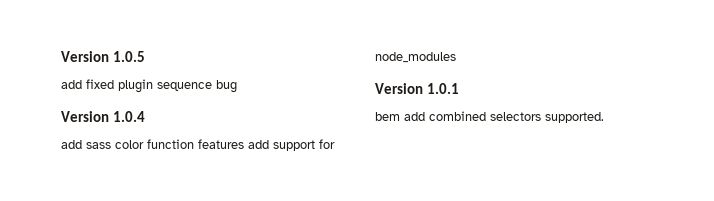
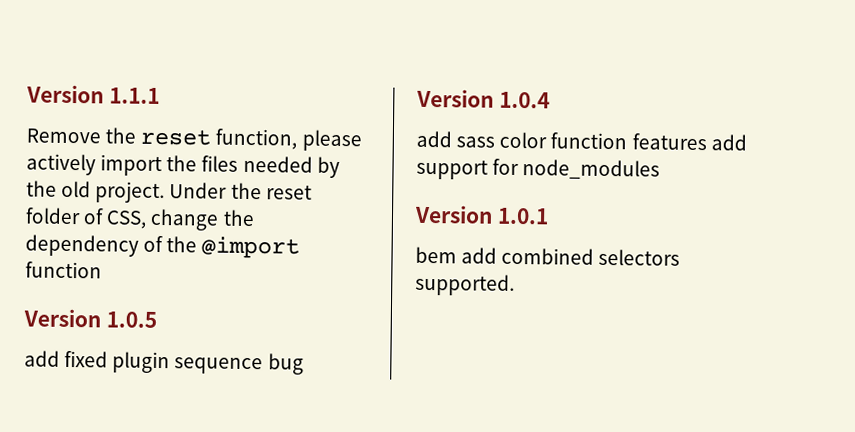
[61,51,109,62] Version -> [26,84,160,104] [26,127,362,152] [26,153,340,179] [26,180,312,204] [25,207,255,231] [25,234,301,259] [25,261,102,279] [23,308,101,328] Version 1.1.1 // Remove the reset function, please actively import the files needed by the old project. Under the reset folder of CSS, change the dependency of the @import function // Version

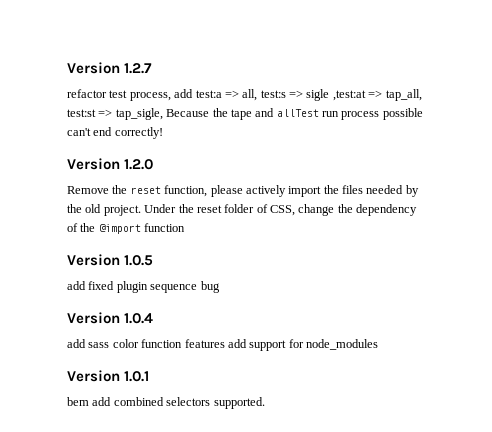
[26,84,160,104] Version 1.1.1 -> [67,62,153,74] [67,89,422,101] [67,108,423,120] [67,127,163,139] [67,158,154,170] Version 1.2.7 // refactor test process, add test:a => all, test:s => sigle ,test:at => tap_all, test:st => tap_sigle, Because the tape and allTest run process possible can't end correctly! // Version 1.2.0

